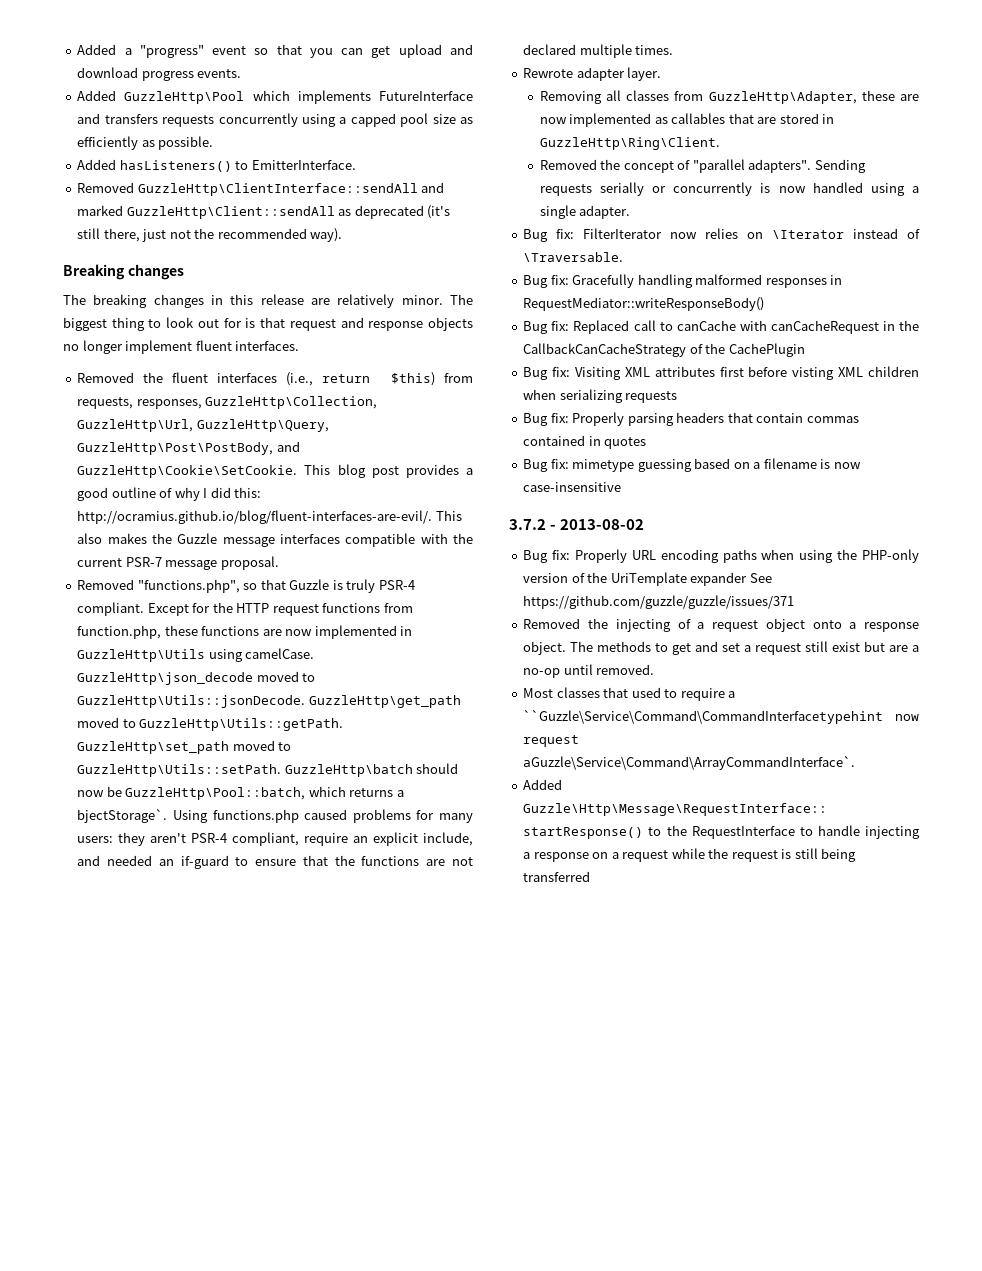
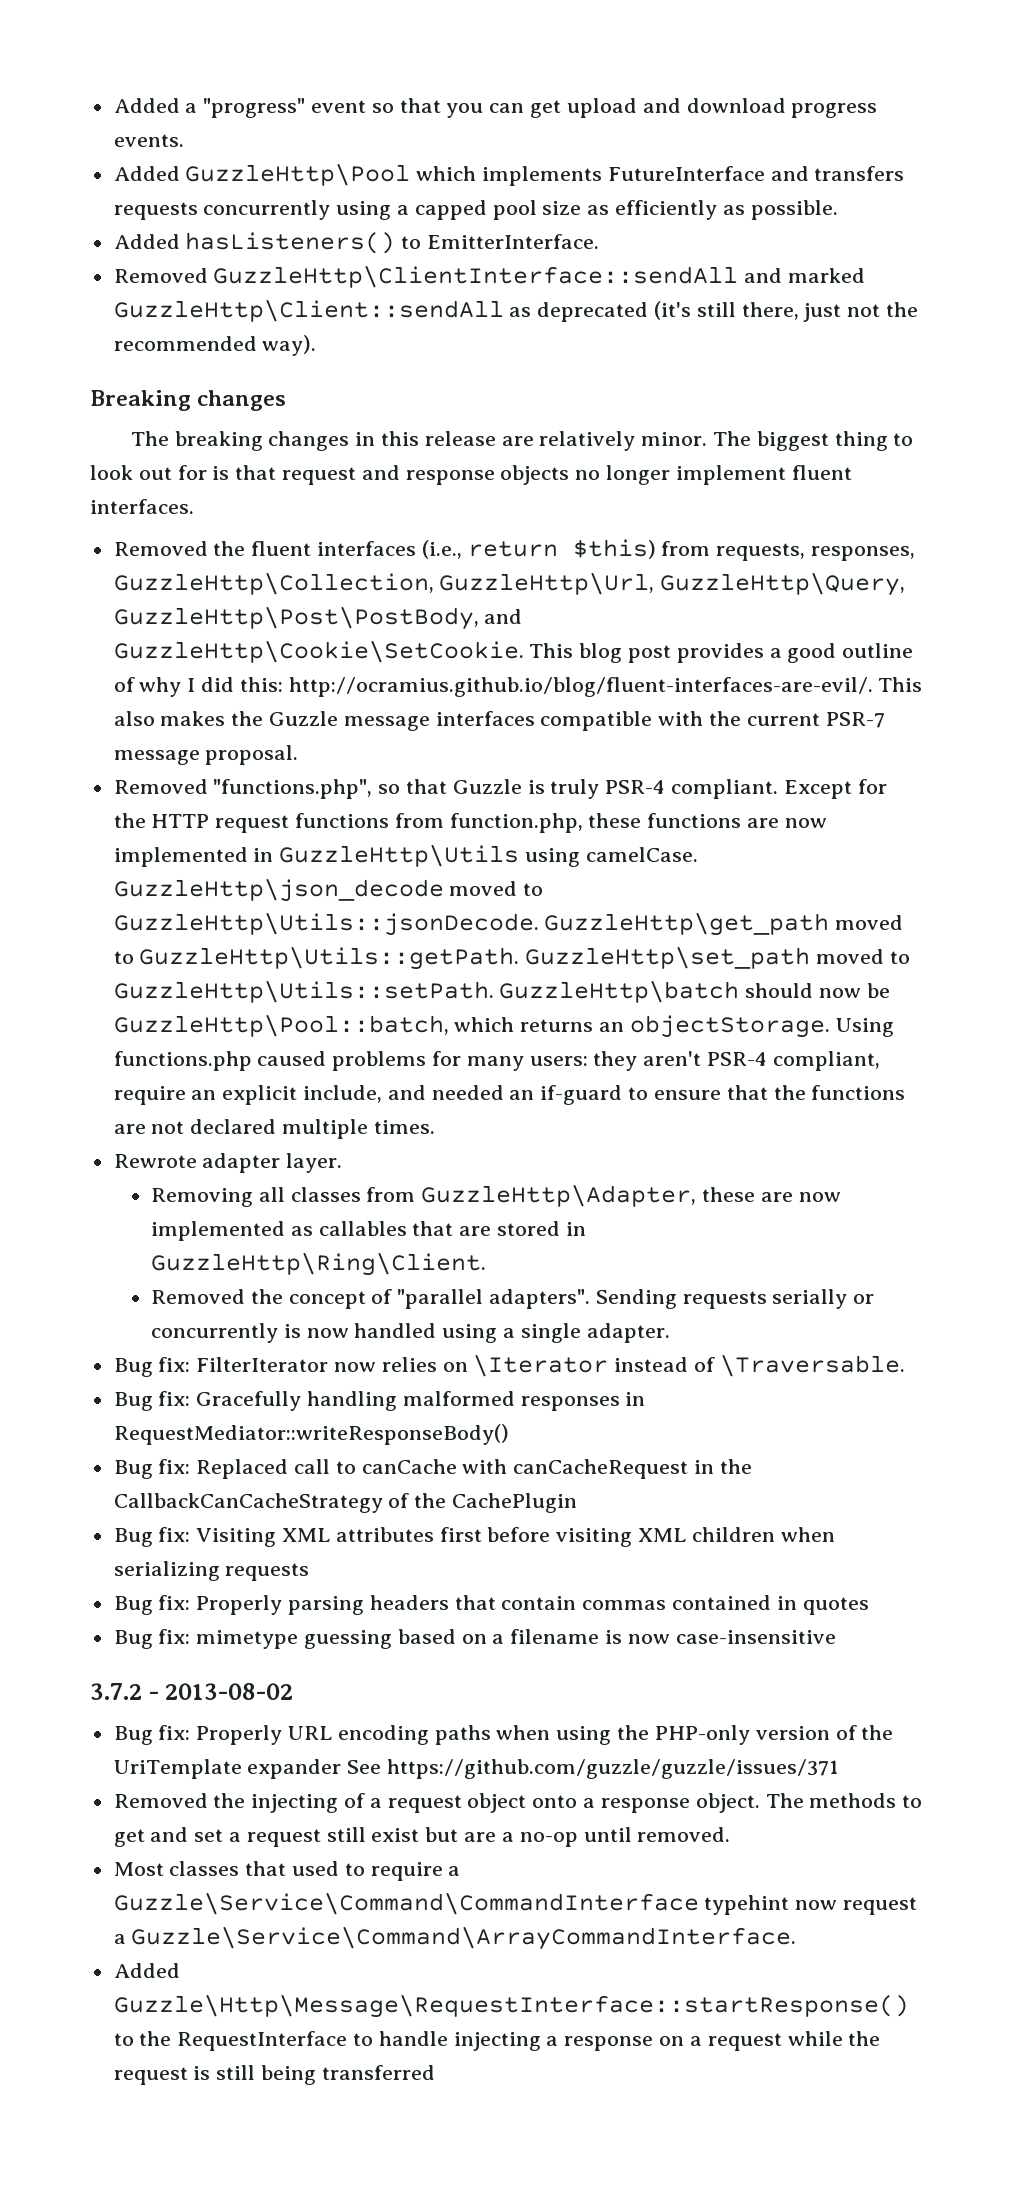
[396,790,404,797] [77,808,168,823] a bjectStorage`. -> [599,1015,830,1038] an objectStorage.
[792,367,835,380] visting -> [556,1528,633,1547] visiting
[523,709,919,724] [523,735,580,747] [523,755,856,770] ``Guzzle\Service\Command\CommandInterfacetypehint now request aGuzzle\Service\Command\ArrayCommandInterface`. -> [113,1892,918,1915] [113,1926,797,1950] Guzzle\Service\Command\CommandInterface typehint now request a Guzzle\Service\Command\ArrayCommandInterface.

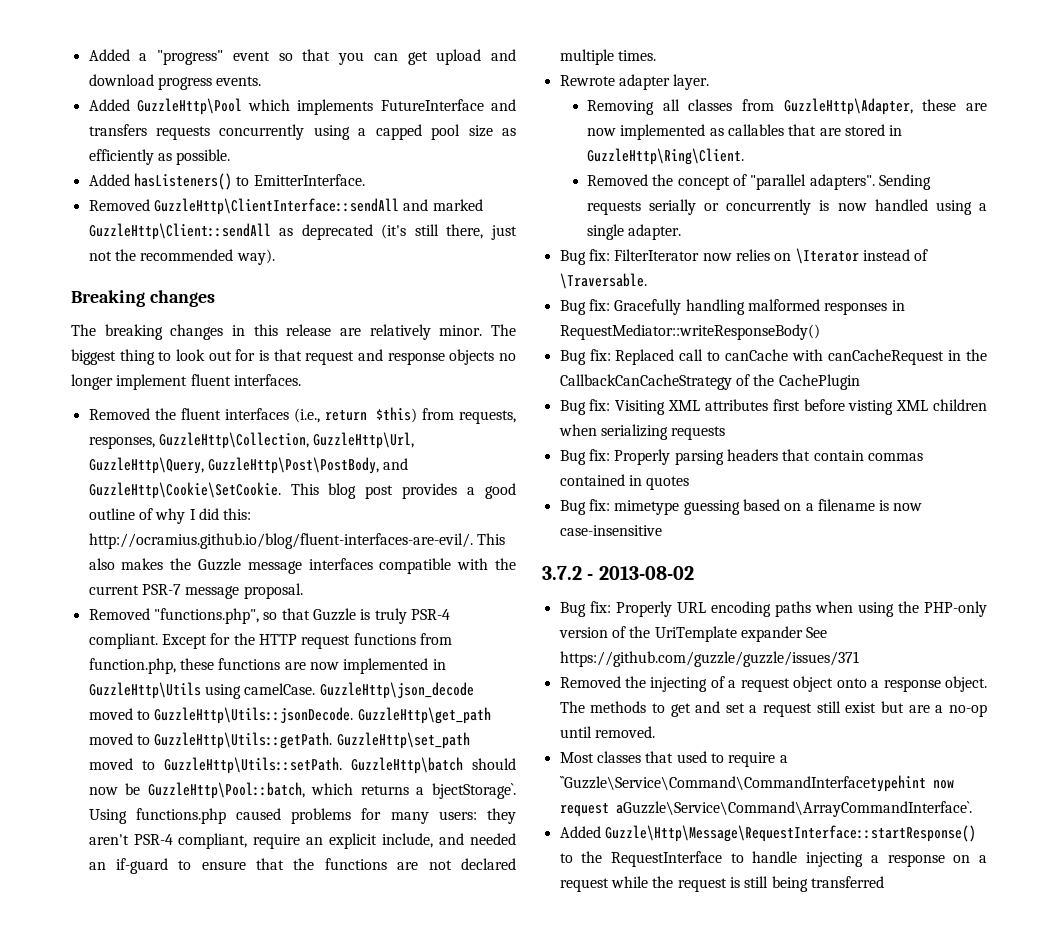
[599,1015,830,1038] an objectStorage. -> [416,783,516,799] a bjectStorage`.
[556,1528,633,1547] visiting -> [848,400,894,415] visting
[113,1892,918,1915] [113,1926,797,1950] Guzzle\Service\Command\CommandInterface typehint now request a Guzzle\Service\Command\ArrayCommandInterface. -> [559,775,954,792] [559,801,972,817] ``Guzzle\Service\Command\CommandInterfacetypehint now request aGuzzle\Service\Command\ArrayCommandInterface`.

